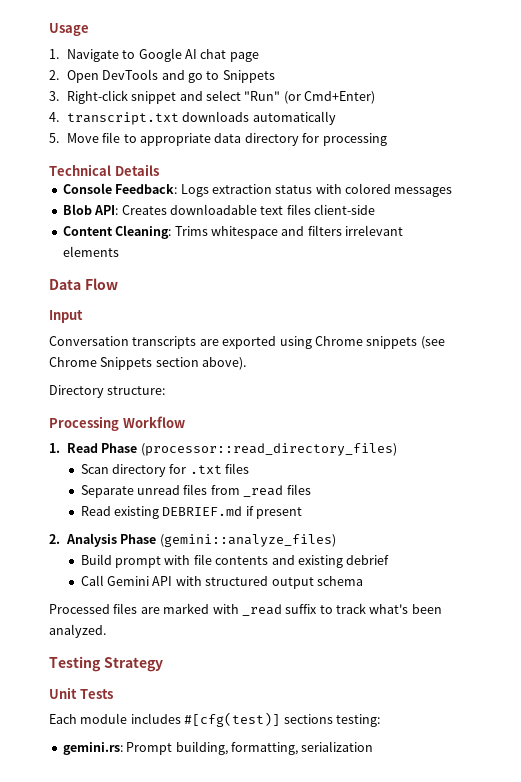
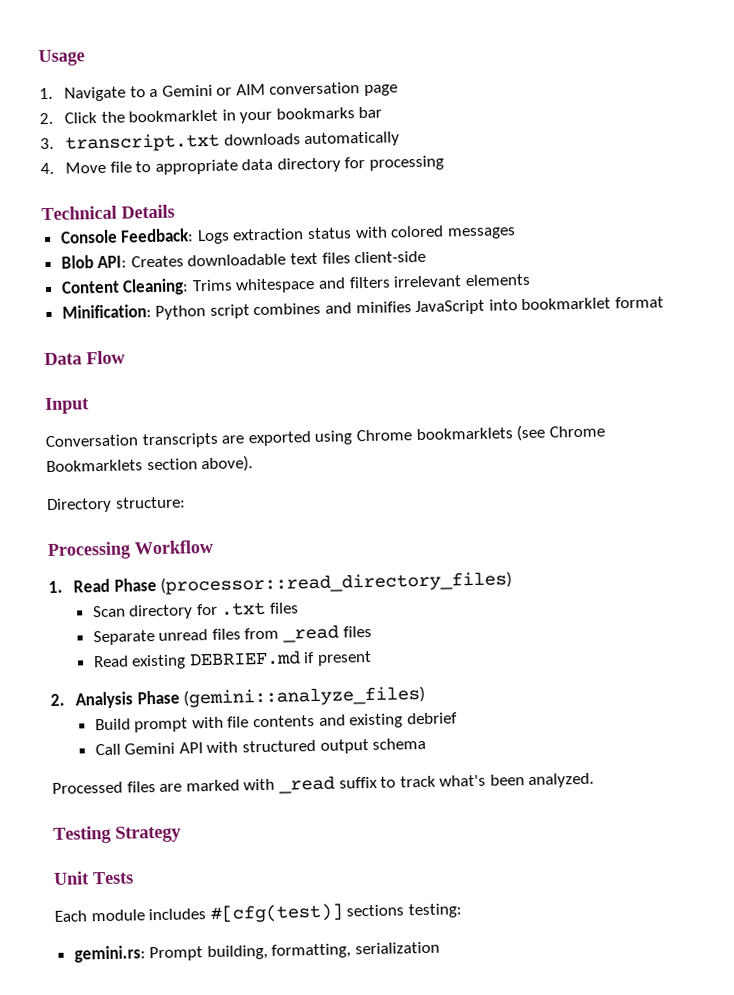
[138,48,259,62] [49,69,275,83] [49,90,376,104] [49,112,59,122] Google AI chat page // 2. Open DevTools and go to Snippets // 3. Right-click snippet and select "Run" (or Cmd+Enter) // 4. -> [149,82,399,98] [39,106,383,125] [40,137,54,150] a Gemini or AIM conversation page // 2. Click the bookmarklet in your bookmarks bar // 3.
[49,133,59,143] 5. -> [40,162,54,175] 4.
(119, 251) none -> [61,296,665,320] // Minification: Python script combines and minifies JavaScript into bookmarklet format
[366,336,418,349] snippets -> [415,427,513,441] bookmarklets
[100,357,153,370] Snippets -> [46,459,143,473] Bookmarklets

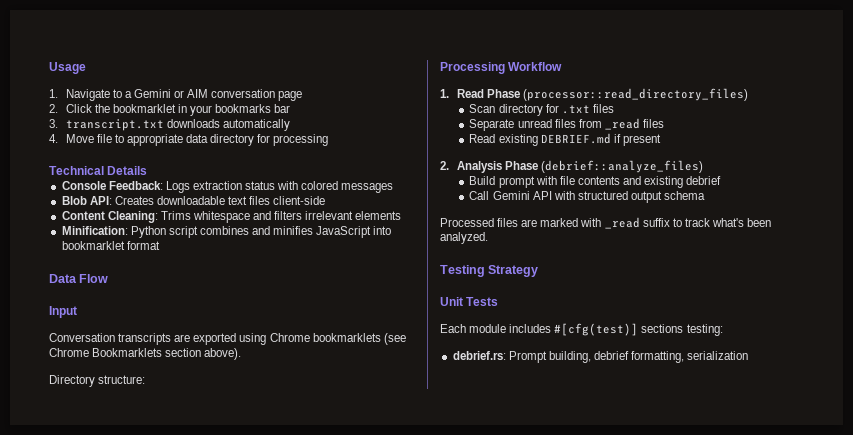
[183,685,426,708] (gemini::analyze_files) -> [540,160,703,173] (debrief::analyze_files)
[73,945,146,963] gemini.rs: -> [452,351,506,360] debrief.rs:
(268, 952) none -> [593,351,629,360] debrief

